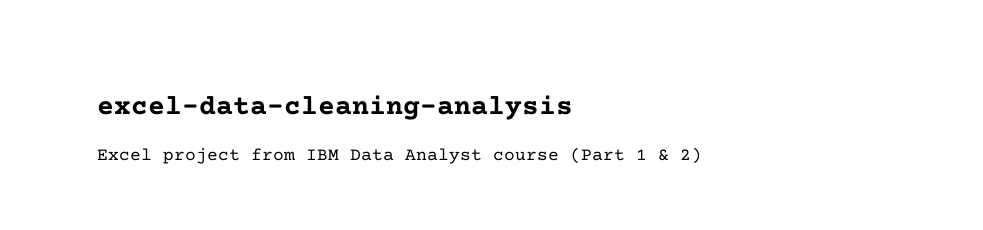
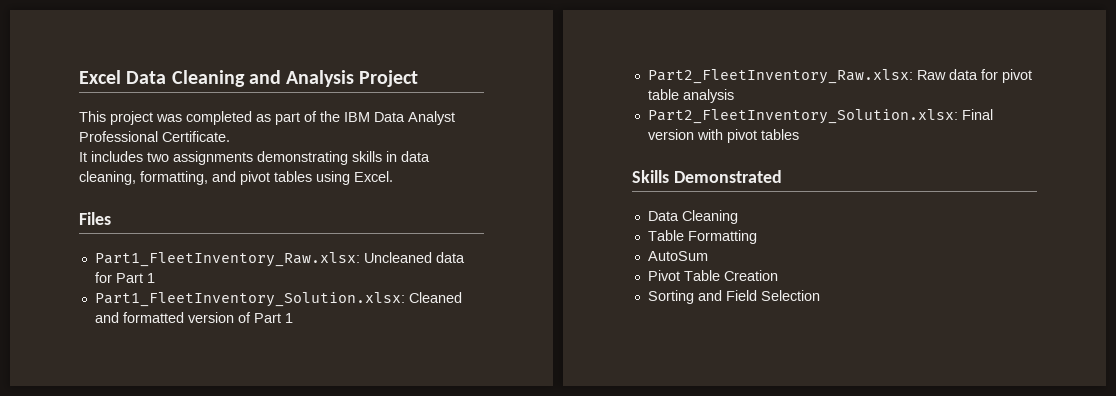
[97,95,573,120] [97,147,702,164] excel-data-cleaning-analysis // Excel project from IBM Data Analyst course (Part 1 & 2) -> [79,70,419,87] [79,111,455,125] [79,131,230,142] [79,151,430,165] [79,171,393,185] [79,212,111,225] [94,252,465,267] [94,272,155,283] [94,292,462,307] [94,312,293,323] [647,69,1032,84] [647,89,734,103] [647,109,993,124] [647,129,799,143] [632,170,782,183] [647,210,738,224] [647,230,757,244] [647,251,708,261] [647,270,778,281] [647,290,820,304] Excel Data Cleaning and Analysis Project // This project was completed as part of the IBM Data Analyst Professional Certificate. // It includes two assignments demonstrating skills in data cleaning, formatting, and pivot tables using Excel. // Files // Part1_FleetInventory_Raw.xlsx: Uncleaned data for Part 1 // Part1_FleetInventory_Solution.xlsx: Cleaned and formatted version of Part 1 // Part2_FleetInventory_Raw.xlsx: Raw data for pivot table analysis // Part2_FleetInventory_Solution.xlsx: Final version with pivot tables // Skills Demonstrated // Data Cleaning // Table Formatting // AutoSum // Pivot Table Creation // Sorting and Field Selection

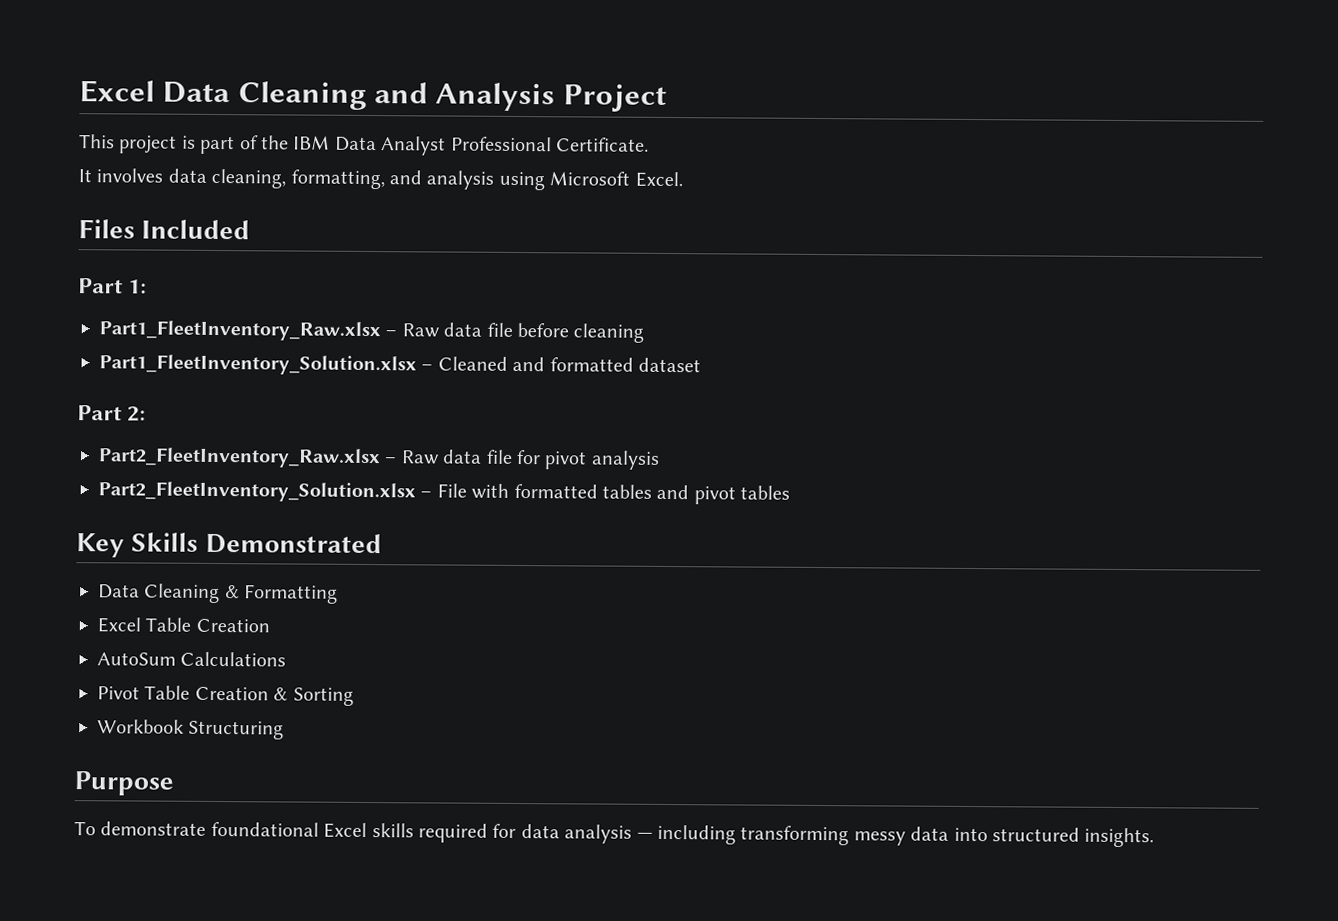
[156,111,271,125] was completed as -> [181,135,196,149] is
[91,151,397,165] includes two assignments demonstrating skills in -> [96,168,164,183] involves
[240,171,350,185] pivot tables using -> [426,170,631,191] analysis using Microsoft
[94,252,465,267] [94,272,155,283] [94,292,462,307] [94,312,293,323] [647,69,978,84] // Part1_FleetInventory_Raw.xlsx: Uncleaned data for Part 1 // Part1_FleetInventory_Solution.xlsx: Cleaned and formatted version of Part 1 // Part2_FleetInventory_Raw.xlsx: Raw data -> [141,219,251,240] [78,278,148,294] [99,320,645,343] [99,354,701,376] [77,405,147,422] [98,447,513,469] Included // Part 1: // Part1_FleetInventory_Raw.xlsx – Raw data file before cleaning // Part1_FleetInventory_Solution.xlsx – Cleaned and formatted dataset // Part 2: // Part2_FleetInventory_Raw.xlsx – Raw data file
[647,89,679,100] table -> (588, 460) none
[647,109,993,124] [647,129,723,140] Part2_FleetInventory_Solution.xlsx: Final version with -> [98,481,690,503] Part2_FleetInventory_Solution.xlsx – File with formatted tables and
(799, 134) none -> [76,533,125,558] Key
[647,230,684,241] // Table -> [224,585,240,599] &
(757, 237) none -> [97,617,270,633] // Excel Table Creation
(708, 256) none -> [180,651,287,667] Calculations
[647,290,820,304] // Sorting and Field Selection -> [273,687,354,706] [97,719,285,740] [74,771,174,796] [74,821,1155,848] & Sorting // Workbook Structuring // Purpose // To demonstrate foundational Excel skills required for data analysis — including transforming messy data into structured insights.

